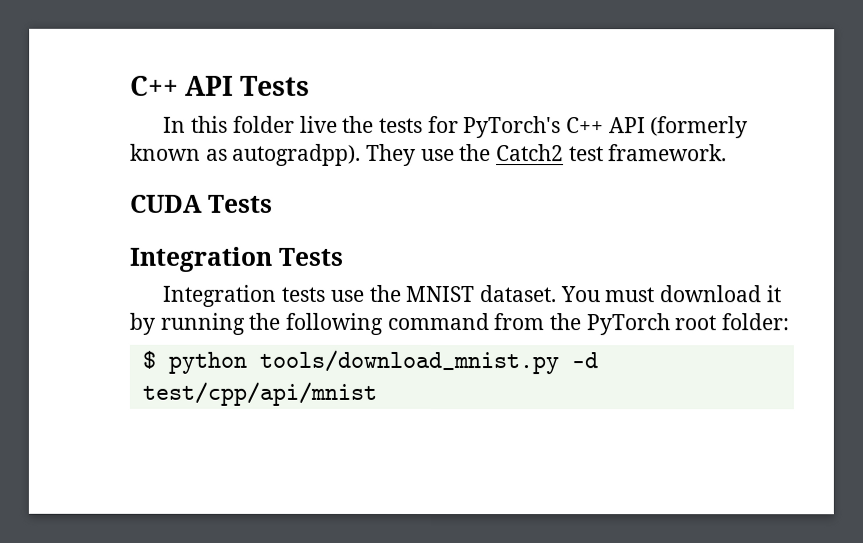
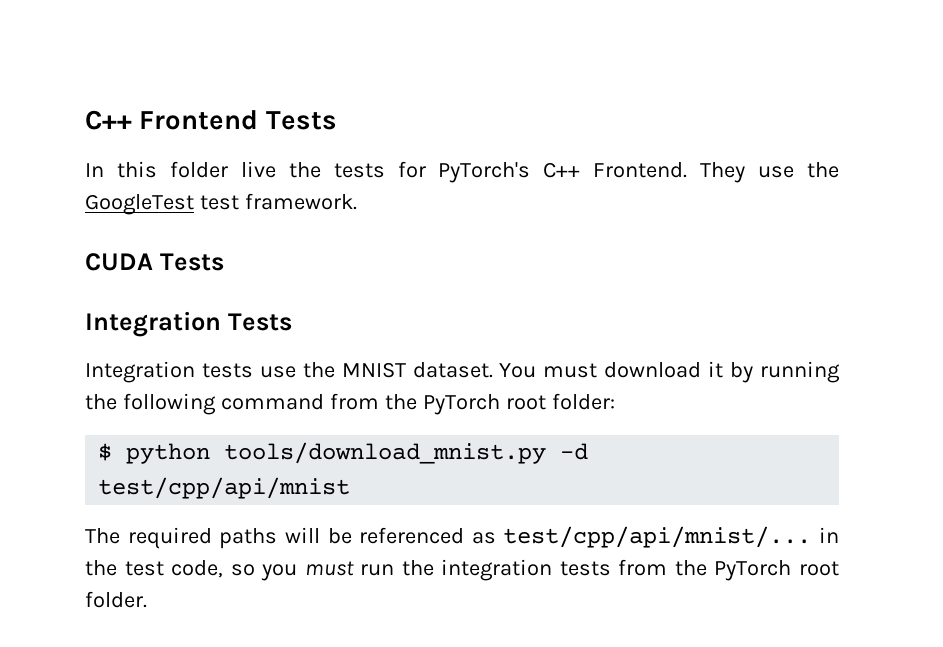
[130,75,235,96] C++ API -> [85,110,259,130] C++ Frontend
[608,116,749,139] [130,143,362,166] API (formerly known as autogradpp). -> [593,162,688,178] Frontend.
[496,144,565,162] Catch2 -> [85,194,194,215] GoogleTest
(377, 393) none -> [85,526,839,549] [85,559,840,581] [85,591,147,608] // The required paths will be referenced as test/cpp/api/mnist/... in the test code, so you must run the integration tests from the PyTorch root folder.

